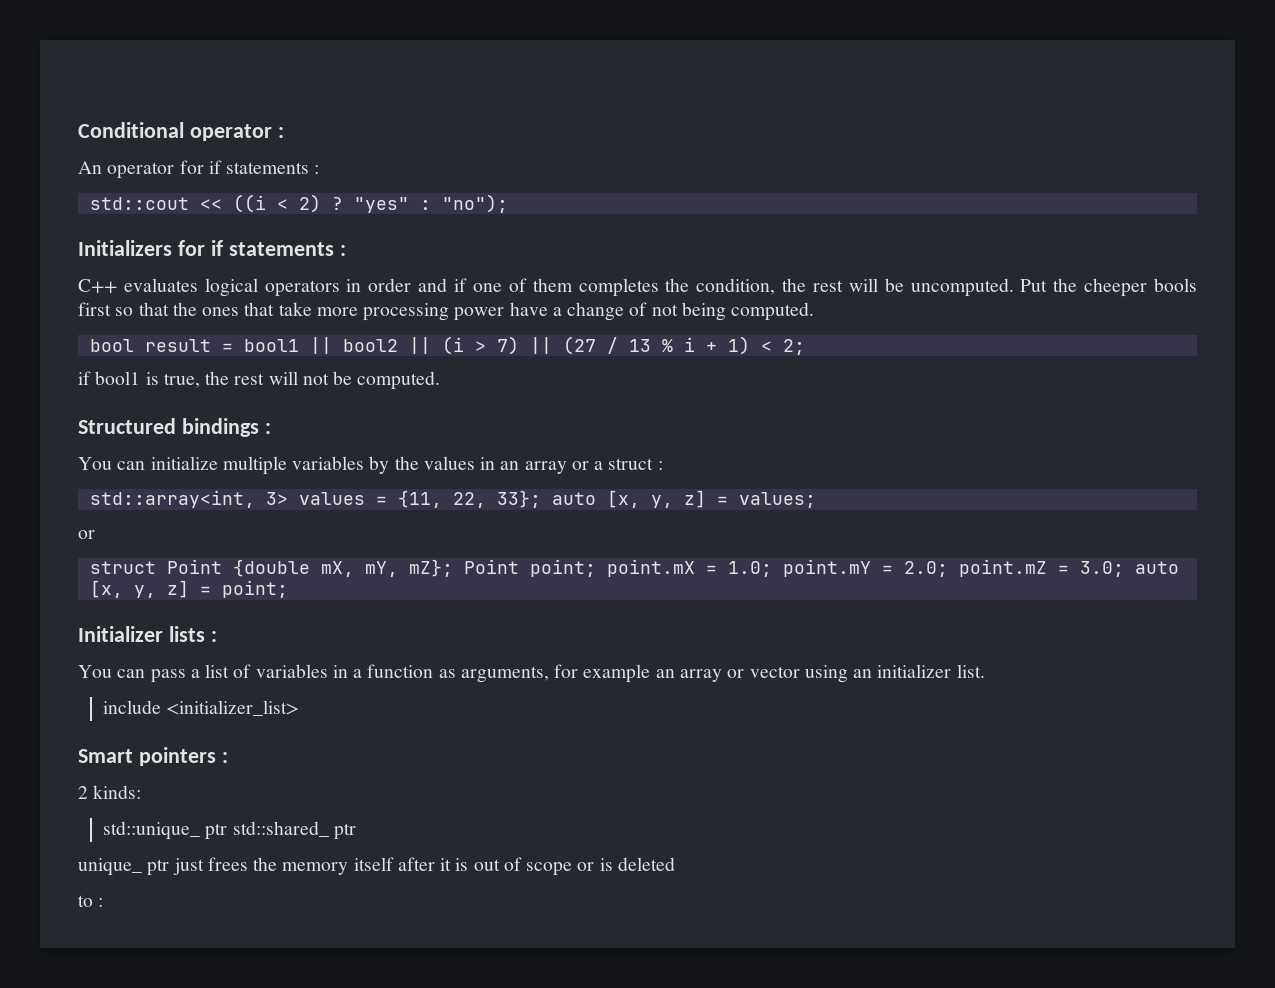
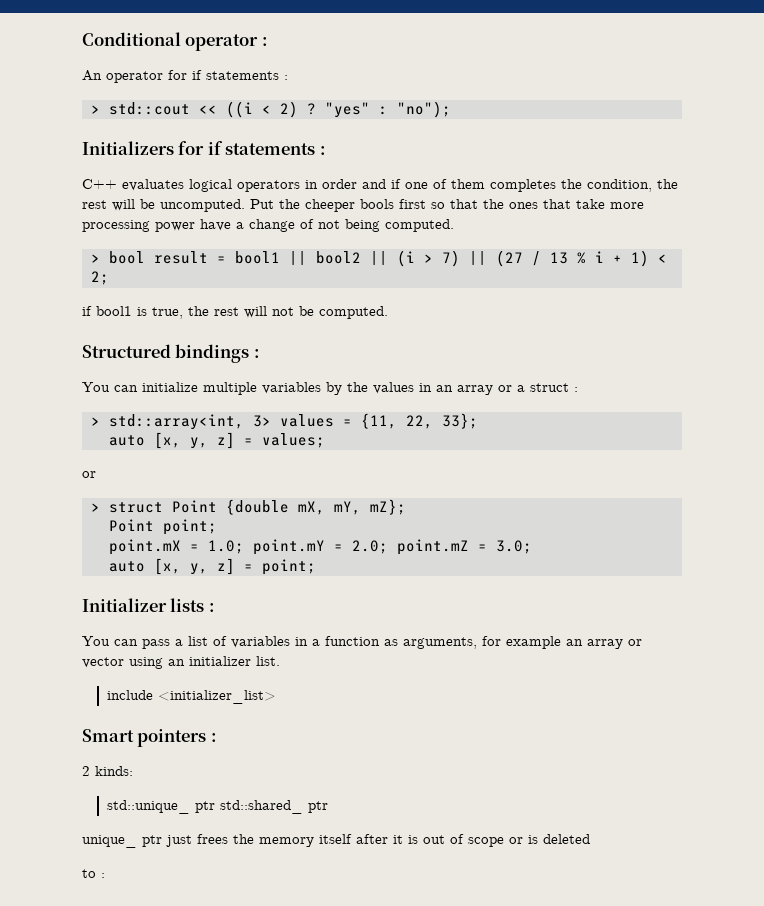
(320, 169) none -> [91,105,100,114] >
(815, 311) none -> [91,254,100,263] >
(663, 465) none -> [91,417,100,426] >
(541, 499) none -> (478, 421) //
(95, 534) none -> [91,503,100,512] >
(453, 568) none -> (406, 507) //
(596, 568) none -> (217, 527) //
(1124, 569) none -> (532, 547) //

